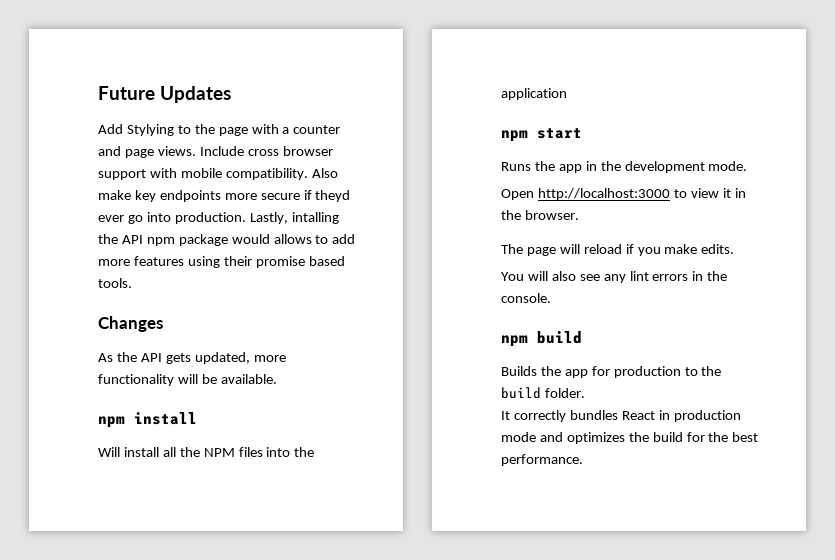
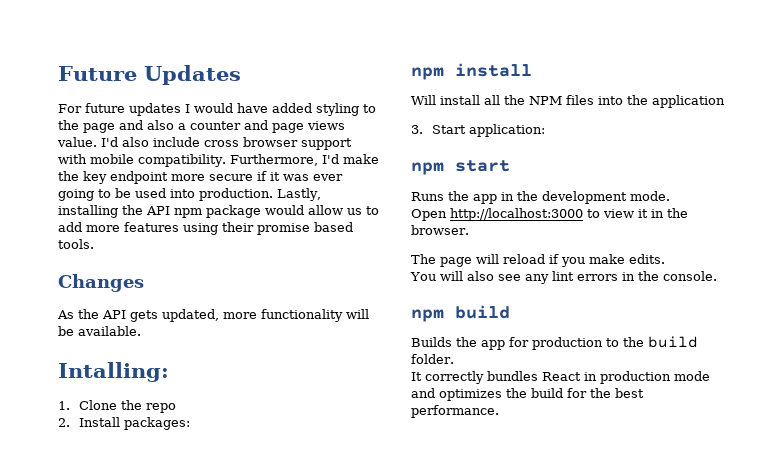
[98,124,174,136] Add Stylying -> [58,103,359,116] For future updates I would have added styling
[251,124,279,134] with -> [119,120,174,130] and also
[157,146,244,156] views. Include -> [307,121,345,130] [57,137,200,147] views value. I'd also include
[311,168,338,178] [98,190,351,202] [98,215,143,224] Also make key endpoints more secure if theyd ever go -> [229,154,379,166] [58,171,343,184] [58,188,166,201] Furthermore, I'd make the key endpoint more secure if it was ever going to be used
[291,212,339,224] intalling -> [58,205,118,218] installing
[273,234,312,244] allows -> [308,205,362,215] allow us
(277, 379) none -> [58,362,169,382] [58,400,177,413] [58,417,191,430] // Intalling: // 1. Clone the repo // 2. Install packages:
(567, 94) none -> [411,124,546,137] // 3. Start application:

